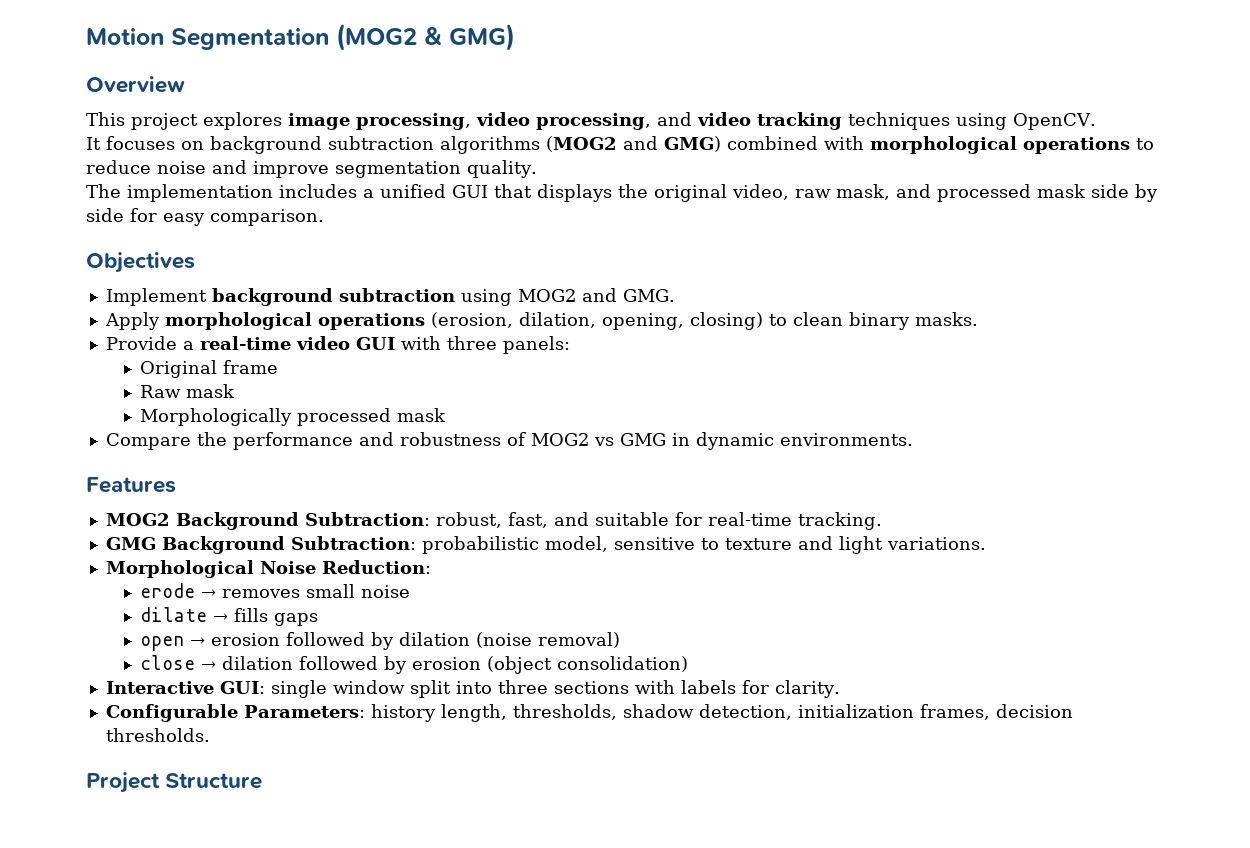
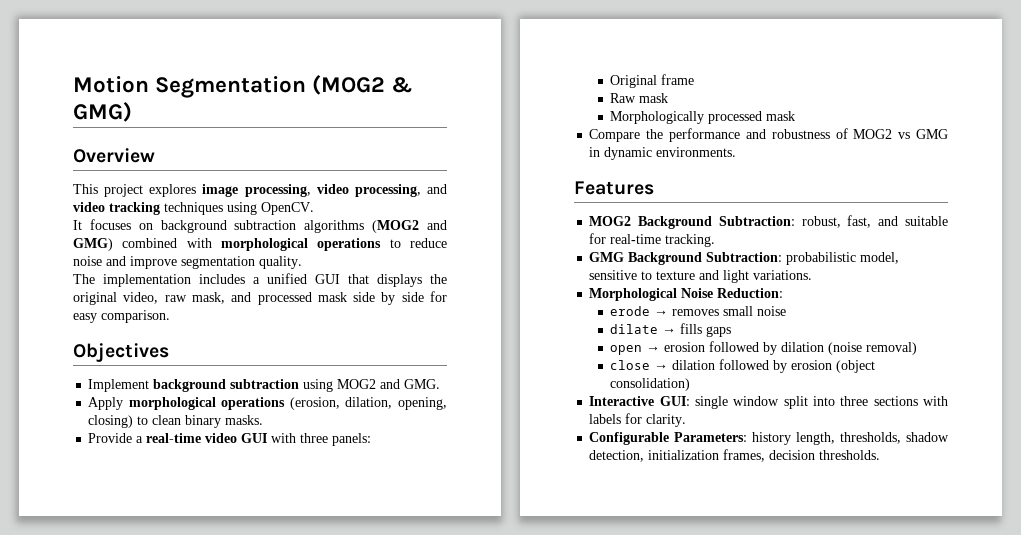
[86,772,263,793] // Project Structure -> (881, 455) none

